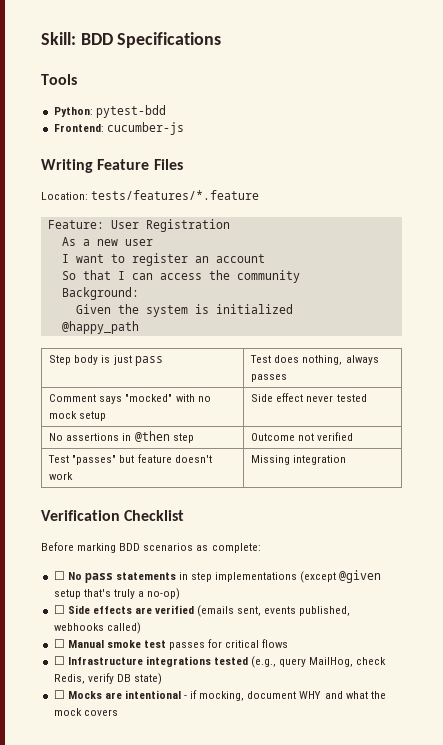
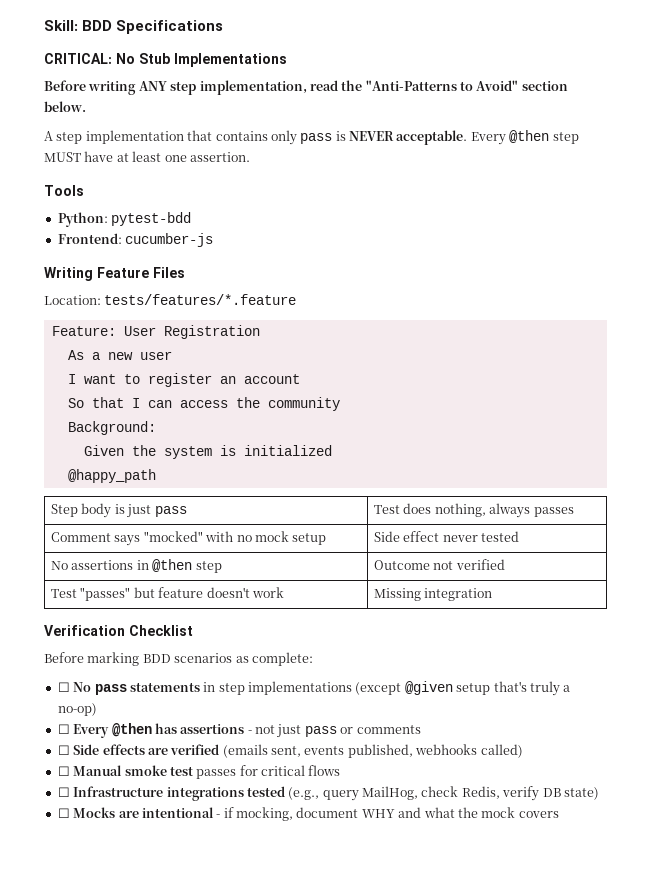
(222, 40) none -> [44,53,287,67] [44,80,568,95] [44,101,86,112] [44,130,579,145] [44,151,250,162] // CRITICAL: No Stub Implementations // Before writing ANY step implementation, read the "Anti-Patterns to Avoid" section below. // A step implementation that contains only pass is NEVER acceptable. Every @then step MUST have at least one assertion.
(181, 594) none -> [57,723,421,738] // ☐ Every @then has assertions - not just pass or comments

